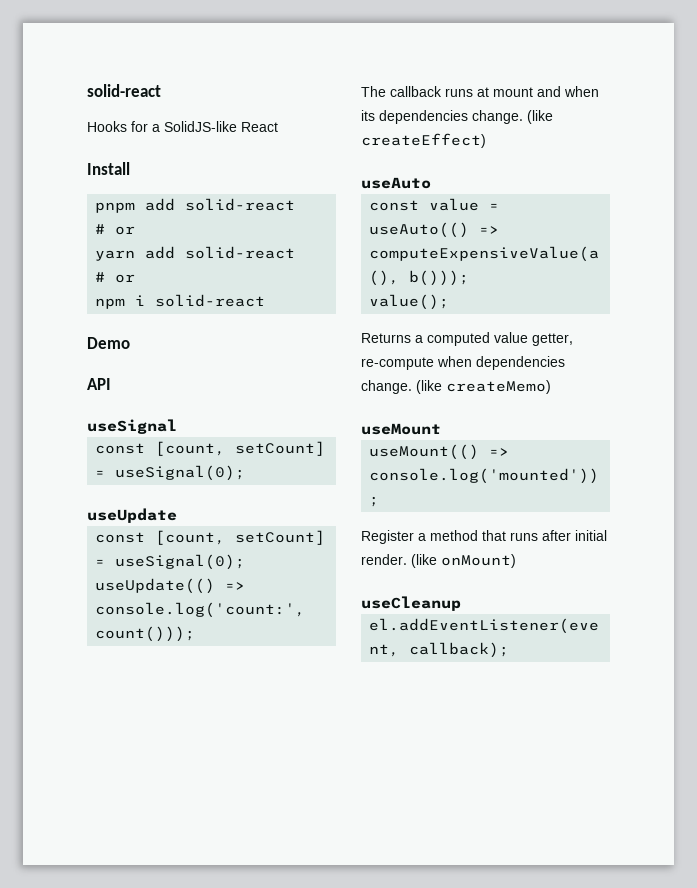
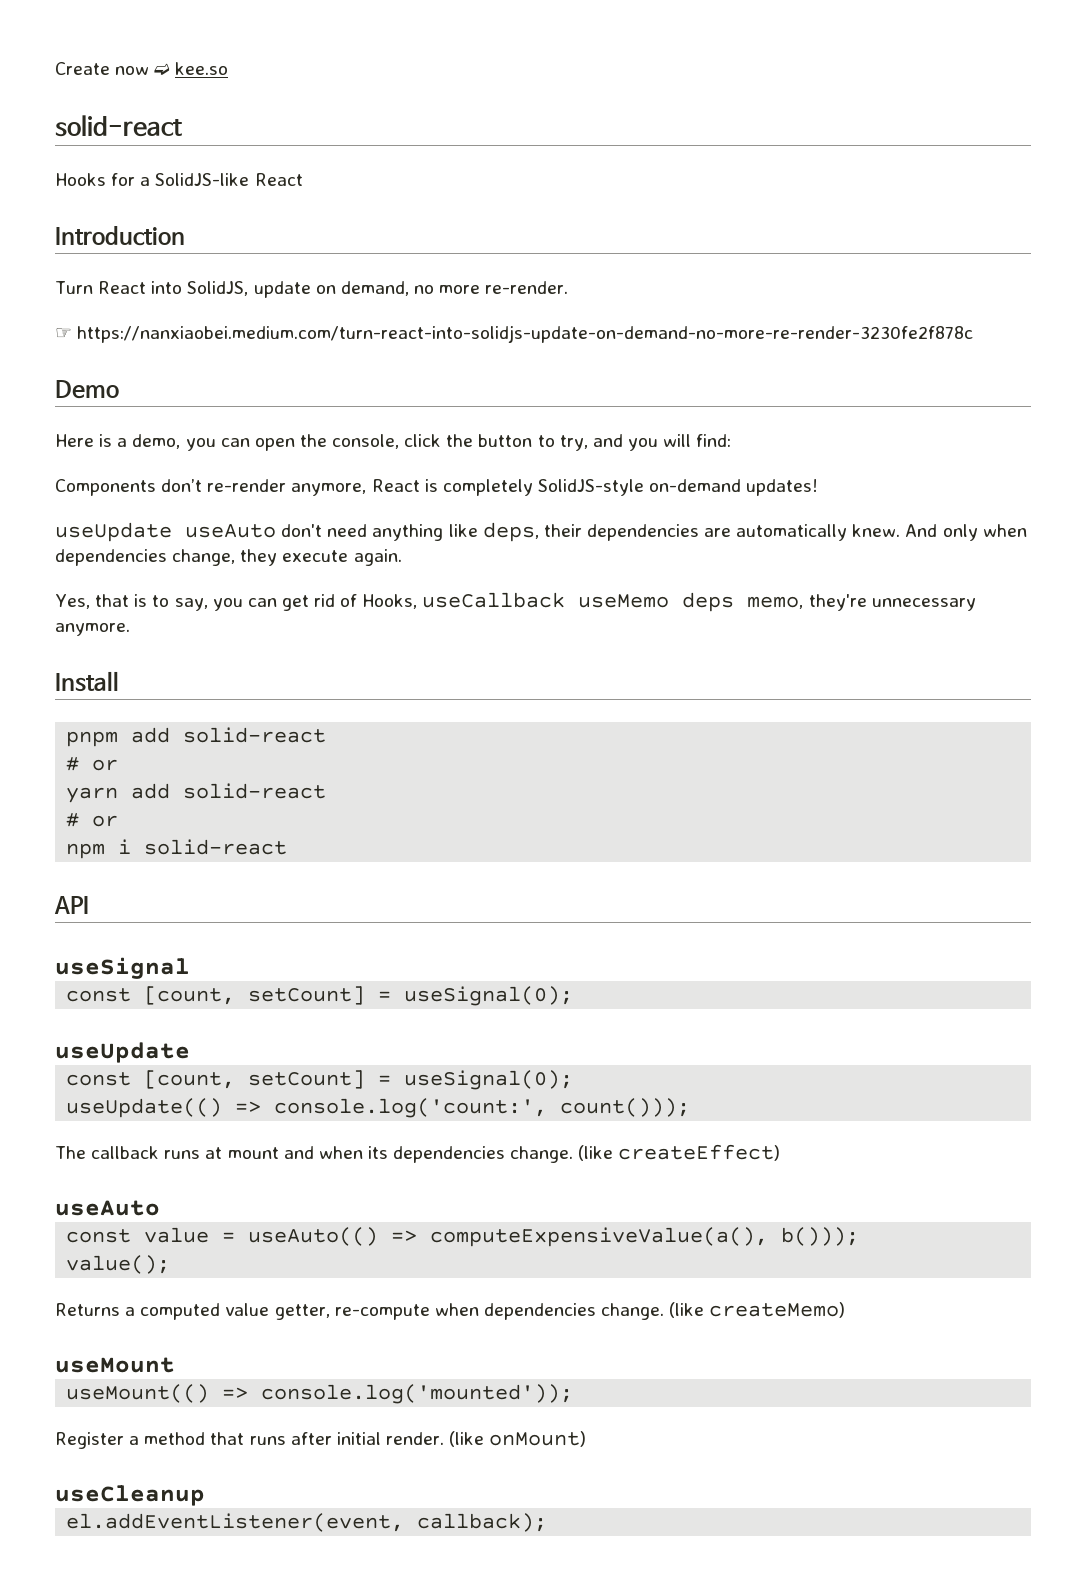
(87, 90) none -> [55,62,229,75] Create now ➫ kee.so //
(278, 127) none -> [55,226,185,246] [55,281,569,298] [55,325,974,343] [55,380,119,399] [55,434,732,451] [55,479,819,496] [55,522,1027,542] [55,549,402,566] [55,592,976,612] [55,623,130,636] // Introduction // Turn React into SolidJS, update on demand, no more re-render. // ☞ https://nanxiaobei.medium.com/turn-react-into-solidjs-update-on-demand-no-more-re-render-3230fe2f878c // Demo // Here is a demo, you can open the console, click the button to try, and you will find: // Components don’t re-render anymore, React is completely SolidJS-style on-demand updates! // useUpdate useAuto don't need anything like deps, their dependencies are automatically knew. And only when dependencies change, they execute again. // Yes, that is to say, you can get rid of Hooks, useCallback useMemo deps memo, they're unnecessary anymore.
[87,337,130,349] // Demo -> (288, 847) none

